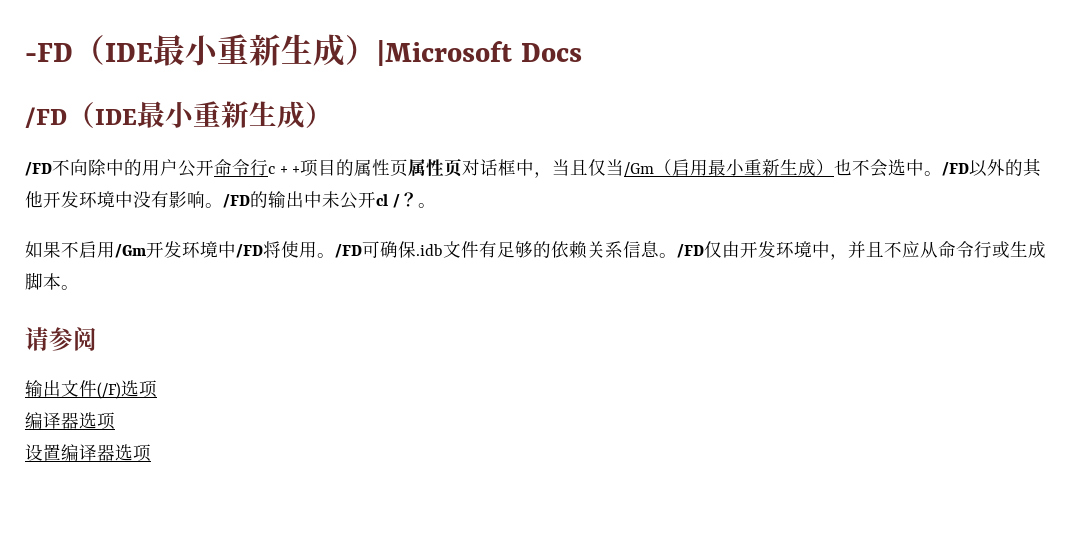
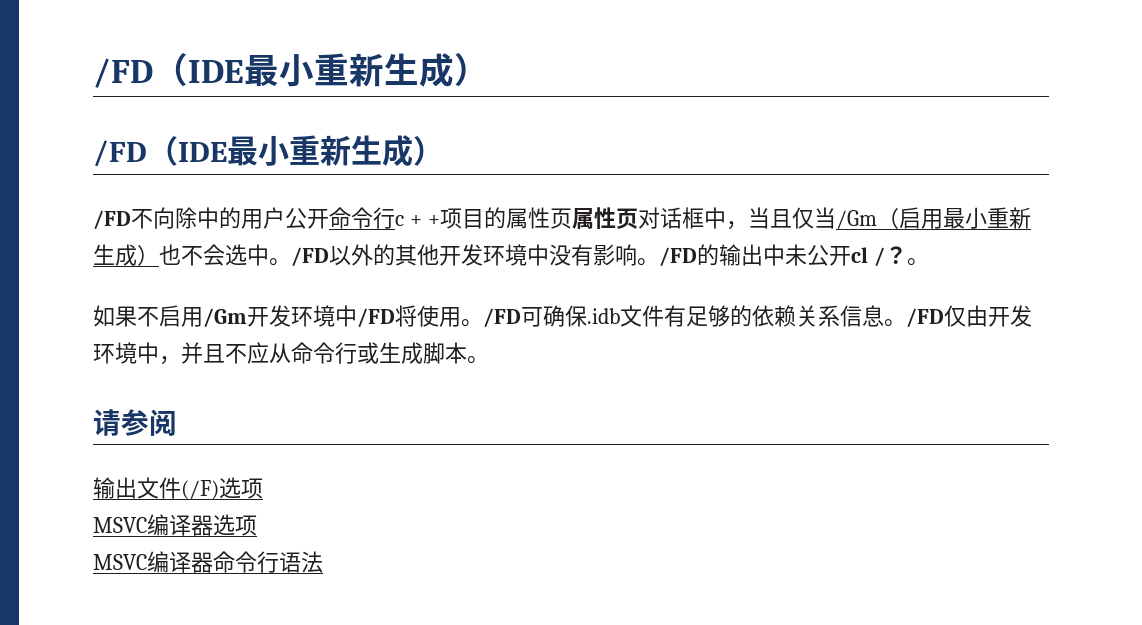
[25,34,582,66] -FD（IDE最小重新生成）|Microsoft Docs -> [93,53,489,88] /FD（IDE最小重新生成）
(157, 389) none -> [93,517,147,533] MSVC
[25,444,151,462] 设置编译器选项 -> [93,551,323,573] MSVC编译器命令行语法

